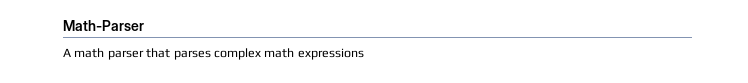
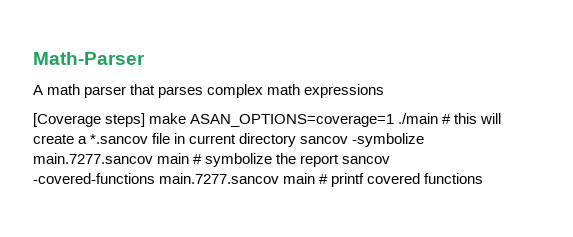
(364, 54) none -> [33,113,502,127] [33,133,425,147] [33,153,391,167] [33,173,484,187] // [Coverage steps] make ASAN_OPTIONS=coverage=1 ./main # this will create a *.sancov file in current directory sancov -symbolize main.7277.sancov main # symbolize the report sancov -covered-functions main.7277.sancov main # printf covered functions

